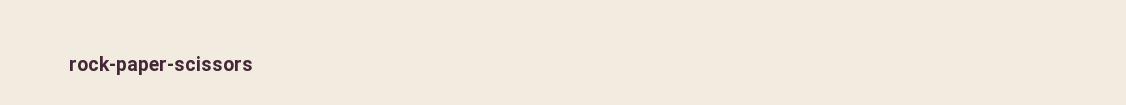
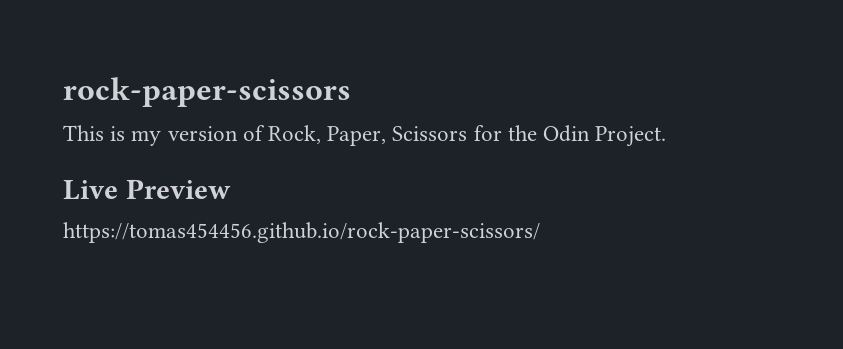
(253, 65) none -> [63,125,667,147] [63,179,231,200] [63,222,540,243] // This is my version of Rock, Paper, Scissors for the Odin Project. // Live Preview // https://tomas454456.github.io/rock-paper-scissors/

